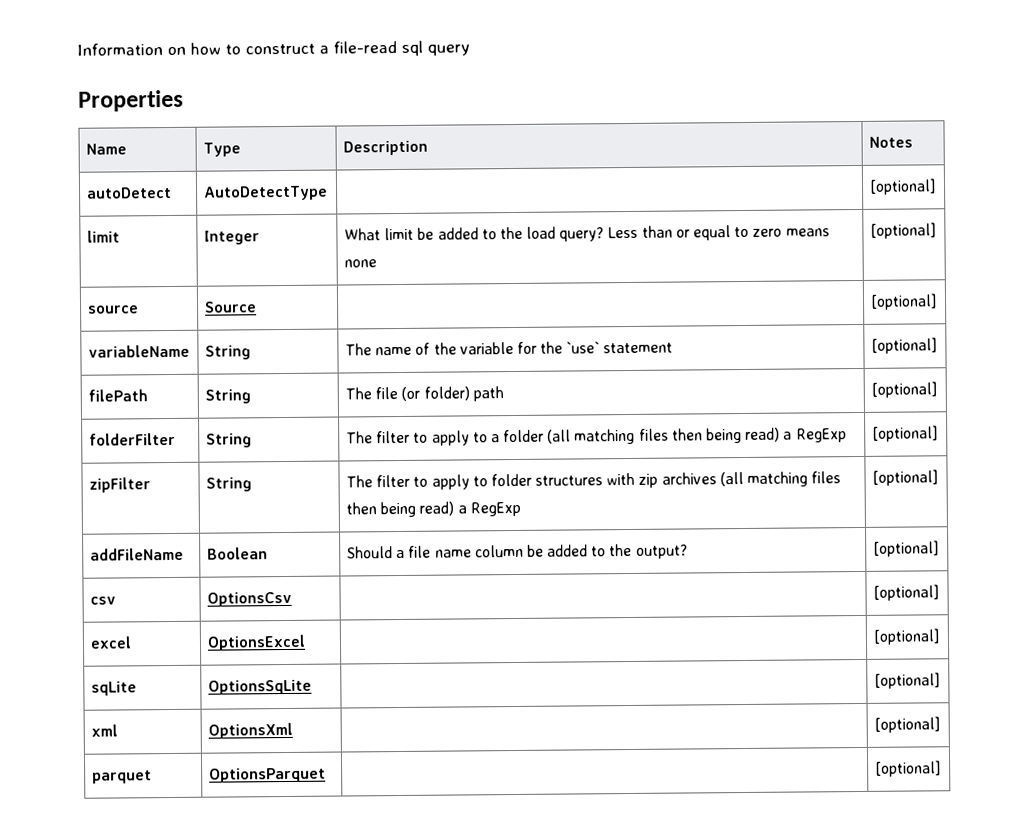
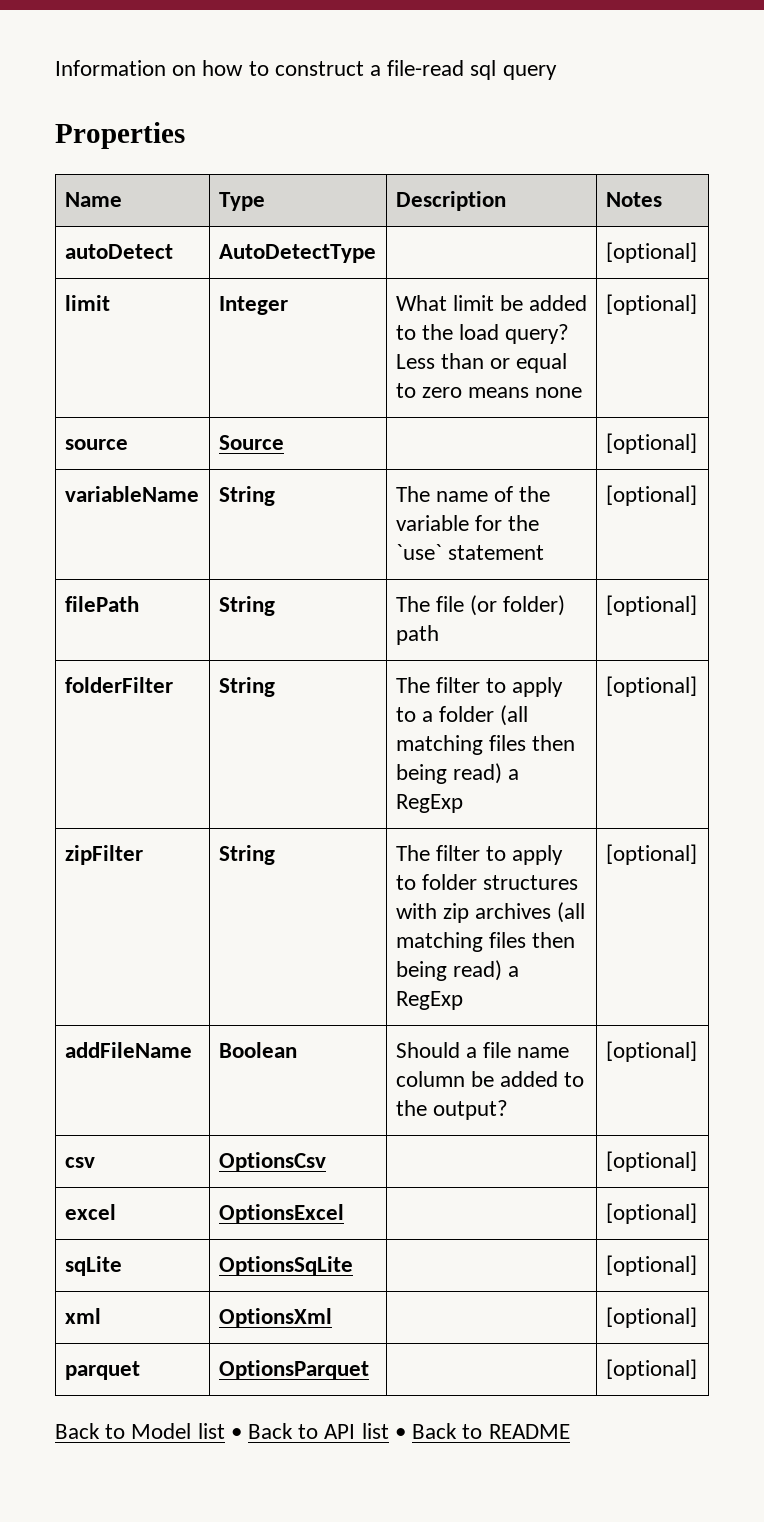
(941, 768) none -> [55,1423,570,1439] // Back to Model list • Back to API list • Back to README

